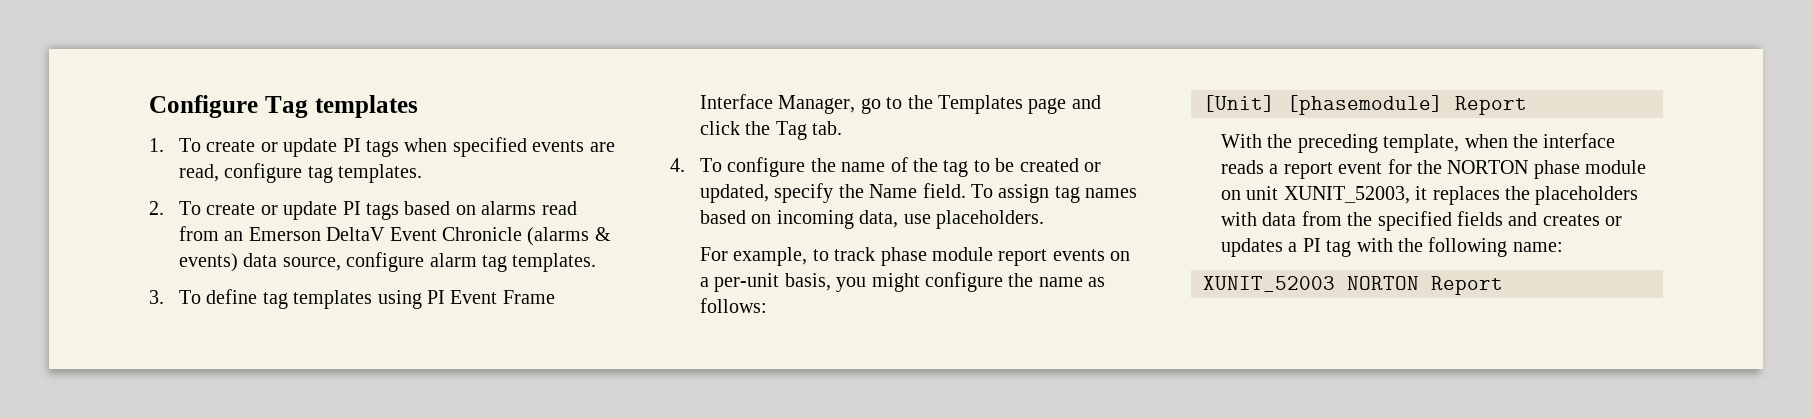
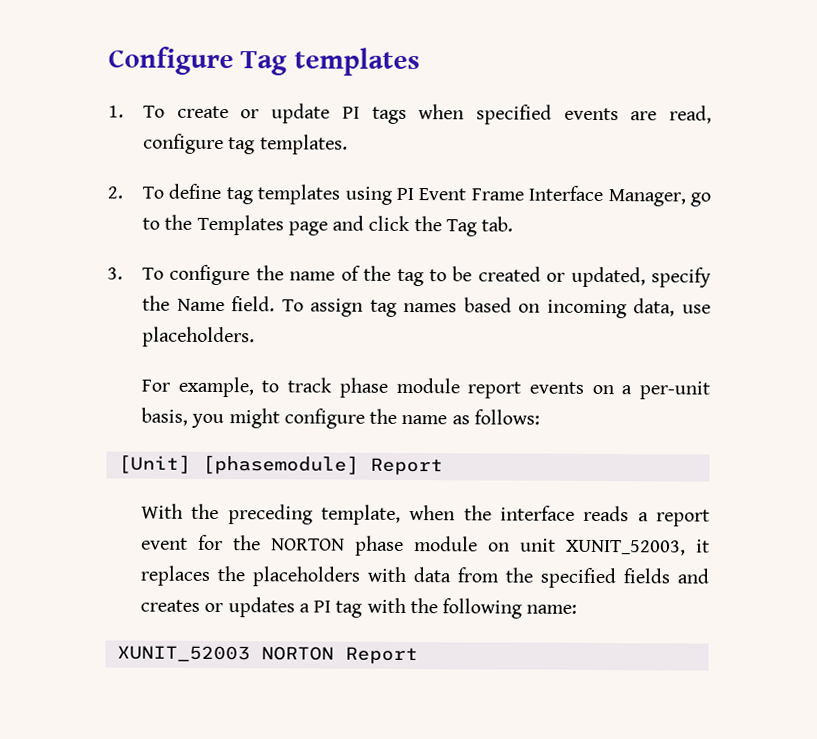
[206,201,577,220] [179,226,611,246] [179,252,597,272] [149,290,202,304] create or update PI tags based on alarms read from an Emerson DeltaV Event Chronicle (alarms & events) data source, configure alarm tag templates. // 3. To -> (165, 192) none
[670,158,685,172] 4. -> [107,267,123,280] 3.

